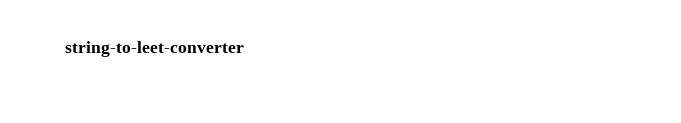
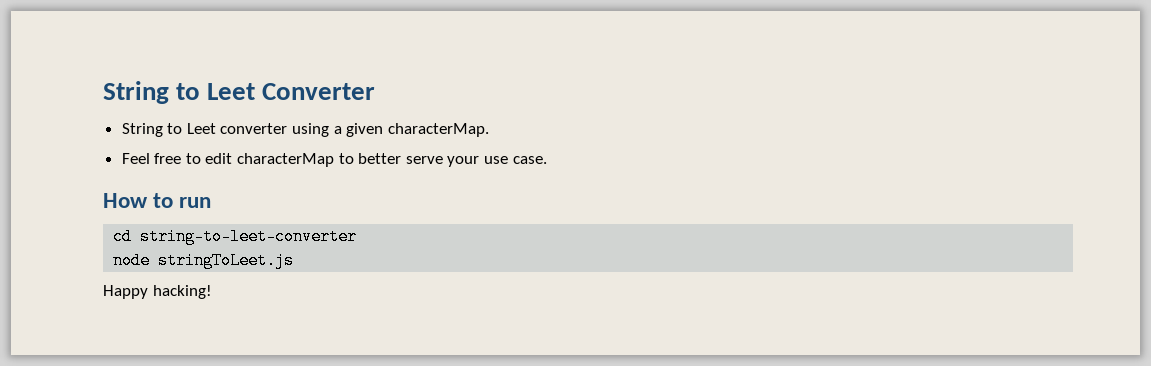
[65,41,244,57] string-to-leet-converter -> [103,81,376,104] [121,123,489,137] [121,153,547,167] [103,193,212,208] [113,228,358,245] [113,252,295,269] [103,285,212,299] String to Leet Converter // String to Leet converter using a given characterMap. // Feel free to edit characterMap to better serve your use case. // How to run // cd string-to-leet-converter // node stringToLeet.js // Happy hacking!

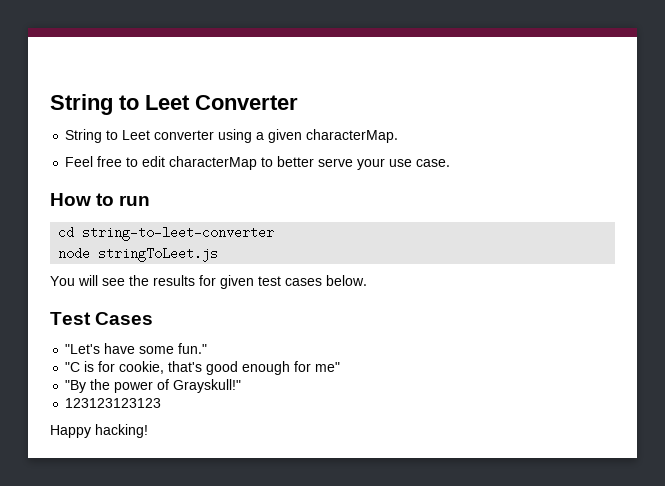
(295, 260) none -> [50,275,367,289] [50,312,154,325] [65,343,208,354] [65,361,341,375] [65,379,242,393] [65,398,162,408] // You will see the results for given test cases below. // Test Cases // "Let's have some fun." // "C is for cookie, that's good enough for me" // "By the power of Grayskull!" // 123123123123

